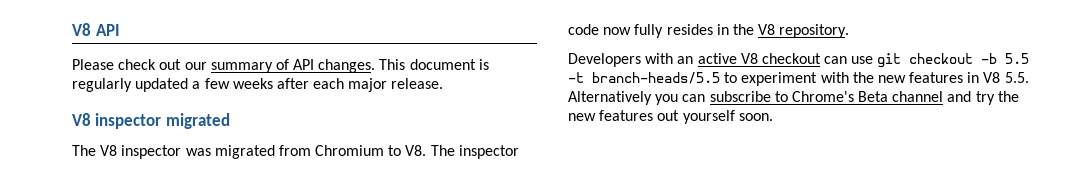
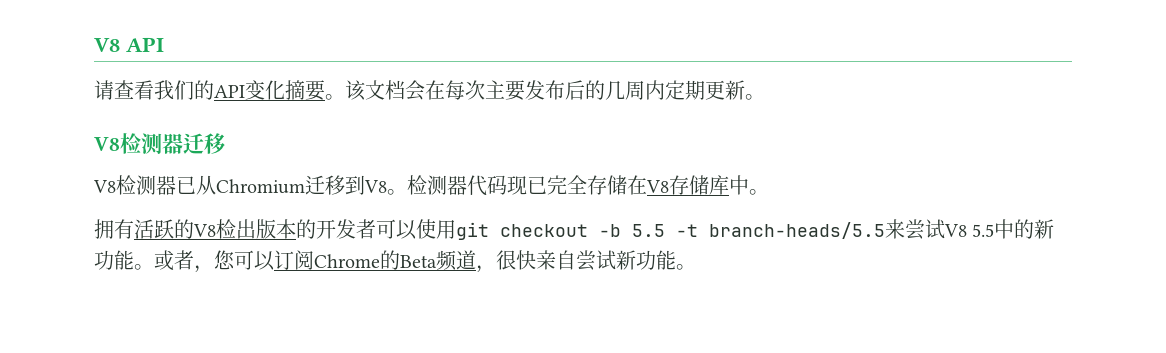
[72,59,489,73] [72,78,444,92] [72,113,230,129] [72,145,519,159] [568,24,850,38] [568,53,874,67] Please check out our summary of API changes. This document is regularly updated a few weeks after each major release. // V8 inspector migrated // The V8 inspector was migrated from Chromium to V8. The inspector code now fully resides in the V8 repository. // Developers with an active V8 checkout can use -> [94,80,765,101] [94,133,225,154] [93,175,769,196] [94,219,456,240] 请查看我们的API变化摘要。该文档会在每次主要发布后的几周内定期更新。 // V8检测器迁移 // V8检测器已从Chromium迁移到V8。检测器代码现已完全存储在V8存储库中。 // 拥有活跃的V8检出版本的开发者可以使用
[724,72,1029,86] [568,91,1019,105] [568,110,773,124] to experiment with the new features in V8 5.5. Alternatively you can subscribe to Chrome's Beta channel and try the new features out yourself soon. -> [885,219,1055,240] [94,250,696,273] 来尝试V8 5.5中的新功能。或者，您可以订阅Chrome的Beta频道，很快亲自尝试新功能。

